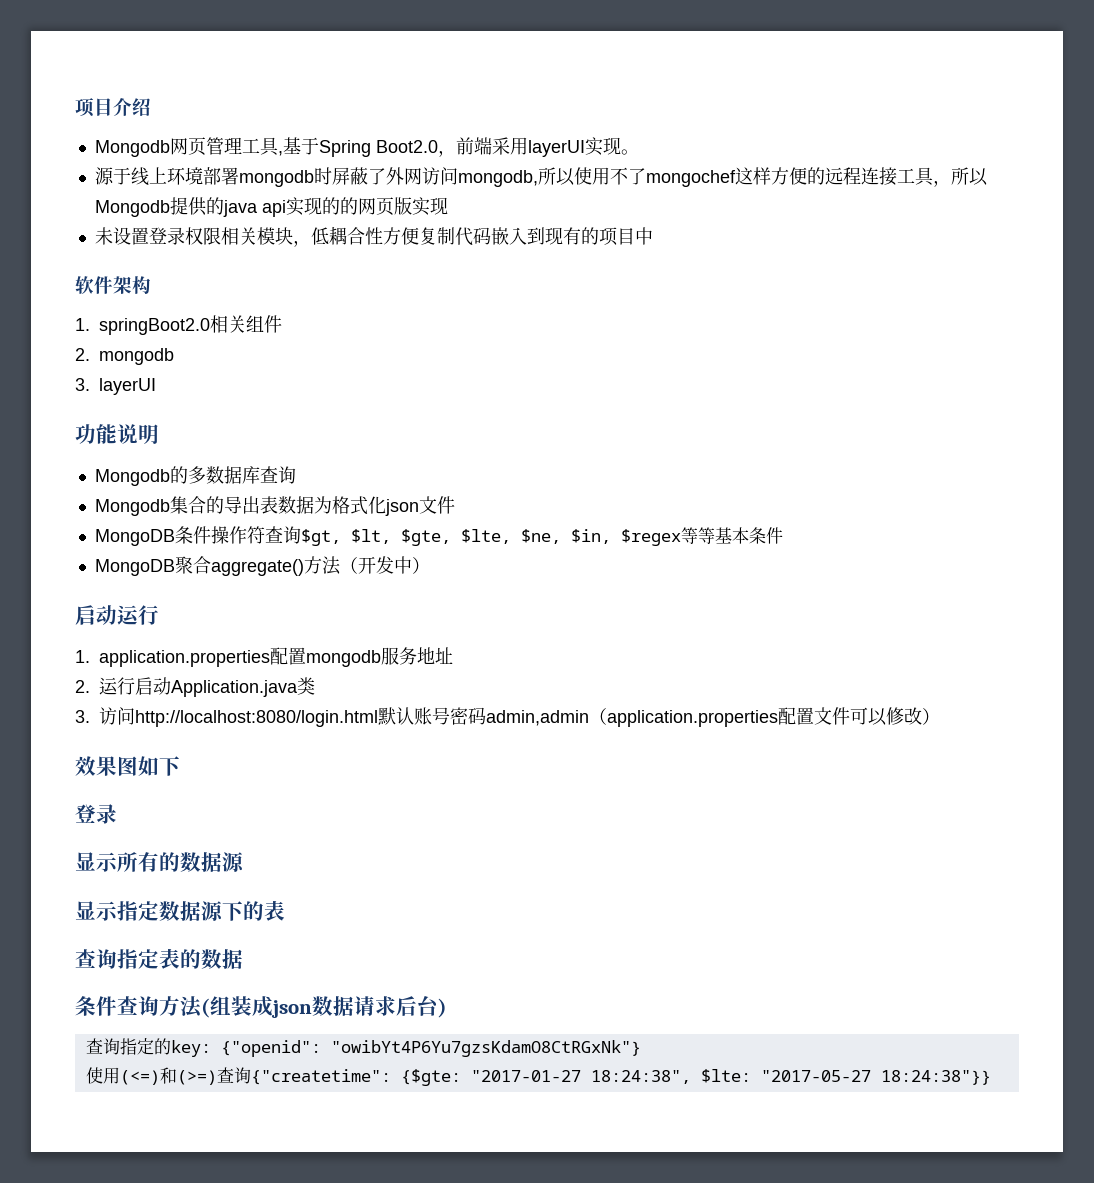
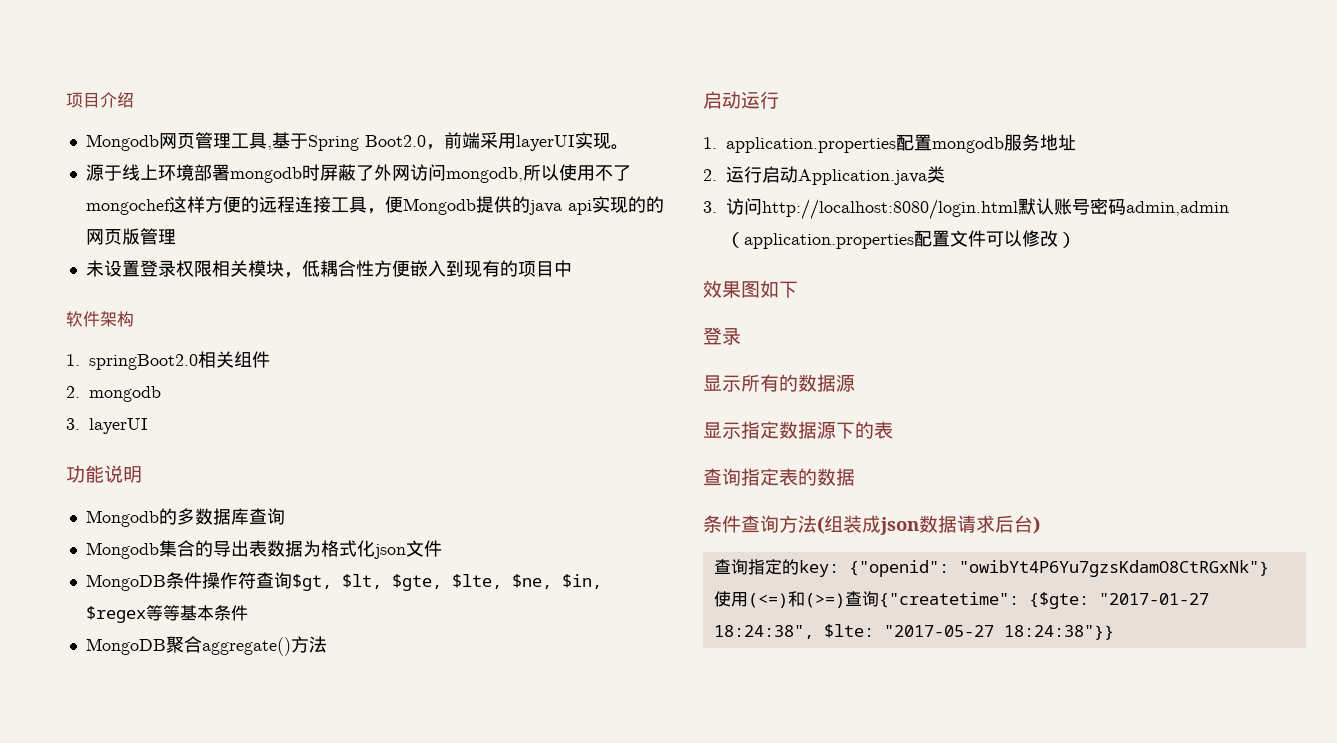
[950,167,988,186] 所以 -> [384,196,403,213] 便
[411,197,448,216] 实现 -> [139,228,176,245] 管理
[418,227,491,246] 复制代码 -> (410, 268) none
[339,556,430,574] （开发中） -> (327, 644) none

